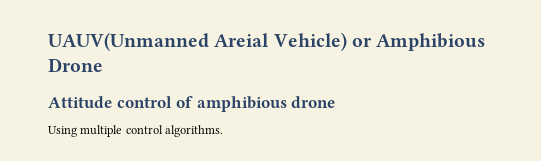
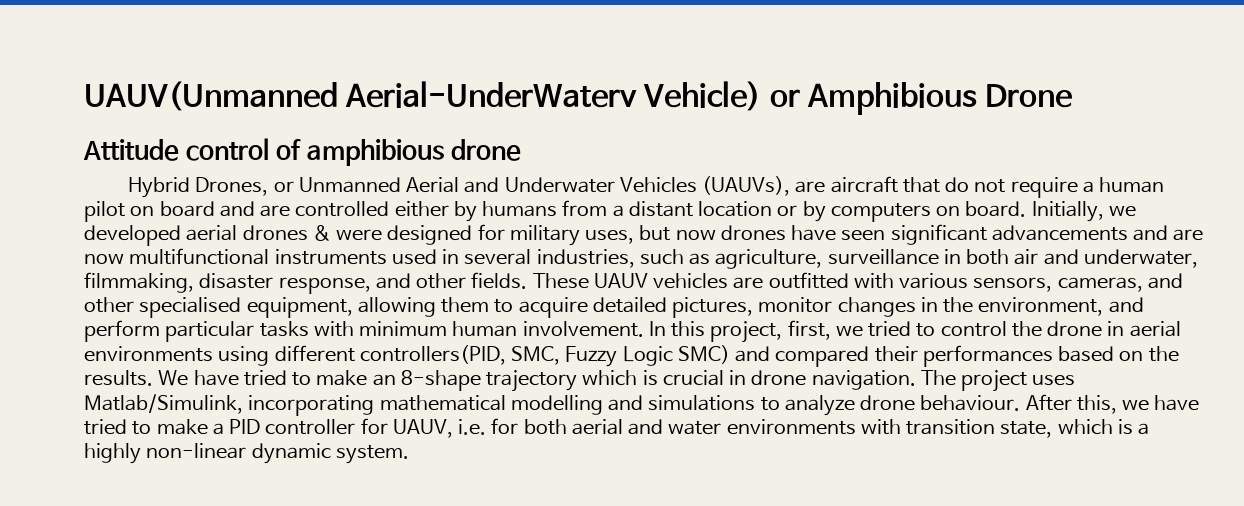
[214,33,270,47] Areial -> [345,81,638,108] Aerial-UnderWaterv
[48,125,224,137] Using multiple control algorithms. -> [128,176,1165,198] [84,200,1136,222] [84,224,1204,246] [84,248,1198,269] [84,272,1183,294] [84,297,1144,318] [84,320,1181,343] [84,345,1179,367] [84,370,1076,392] [84,394,1200,416] [84,418,1150,438] [84,443,409,464] Hybrid Drones, or Unmanned Aerial and Underwater Vehicles (UAUVs), are aircraft that do not require a human pilot on board and are controlled either by humans from a distant location or by computers on board. Initially, we developed aerial drones & were designed for military uses, but now drones have seen significant advancements and are now multifunctional instruments used in several industries, such as agriculture, surveillance in both air and underwater, filmmaking, disaster response, and other fields. These UAUV vehicles are outfitted with various sensors, cameras, and other specialised equipment, allowing them to acquire detailed pictures, monitor changes in the environment, and perform particular tasks with minimum human involvement. In this project, first, we tried to control the drone in aerial environments using different controllers(PID, SMC, Fuzzy Logic SMC) and compared their performances based on the results. We have tried to make an 8-shape trajectory which is crucial in drone navigation. The project uses Matlab/Simulink, incorporating mathematical modelling and simulations to analyze drone behaviour. After this, we have tried to make a PID controller for UAUV, i.e. for both aerial and water environments with transition state, which is a highly non-linear dynamic system.

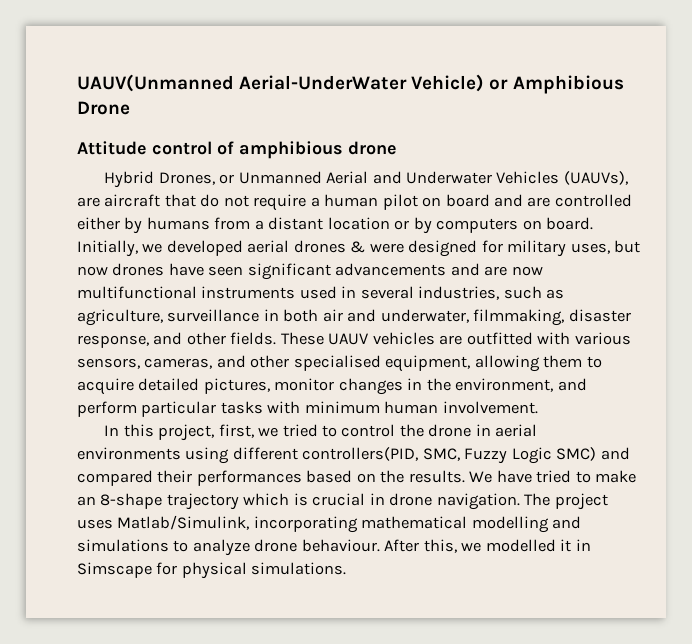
[345,81,638,108] Aerial-UnderWaterv -> [239,75,408,90] Aerial-UnderWater
(644, 329) none -> (538, 407) //
[1154,395,1200,411] [84,418,1150,438] [84,443,409,464] have tried to make a PID controller for UAUV, i.e. for both aerial and water environments with transition state, which is a highly non-linear dynamic system. -> [485,539,591,552] [77,562,347,579] modelled it in Simscape for physical simulations.

